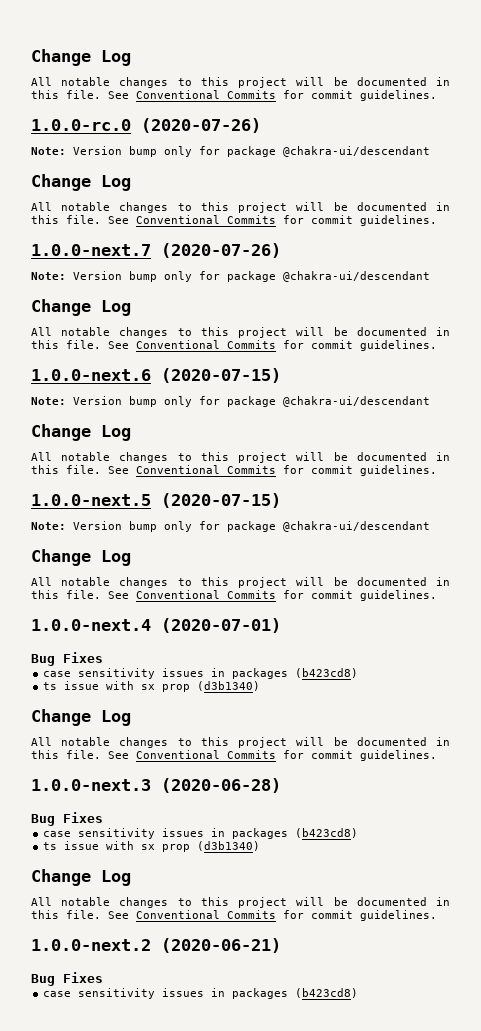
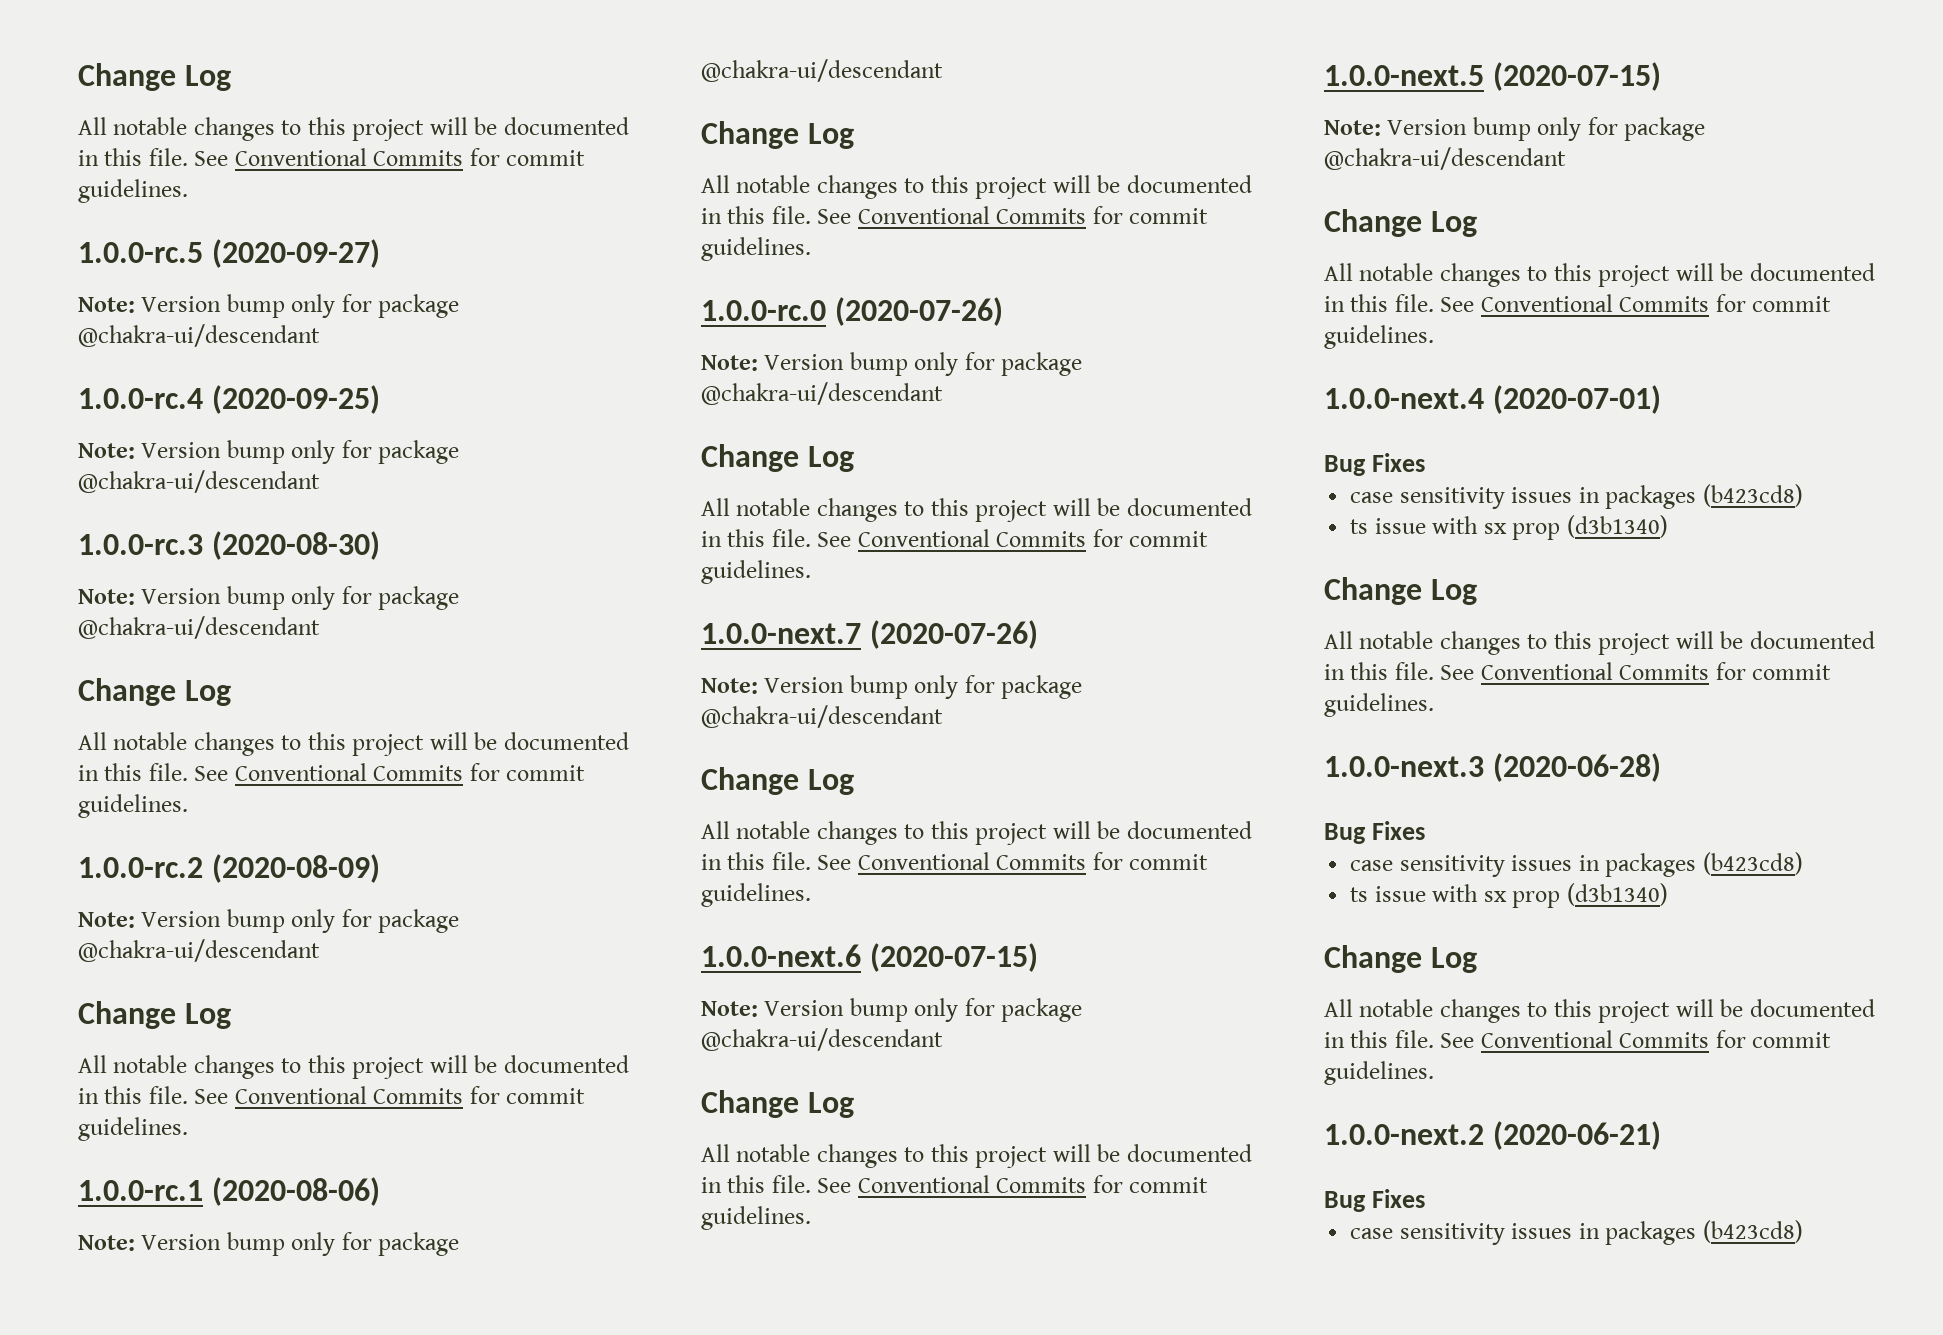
(437, 95) none -> [78,239,380,268] [78,294,460,318] [78,324,320,347] [78,385,380,414] [78,440,460,464] [78,470,320,493] [78,531,380,560] [78,586,460,610] [78,616,320,639] [78,678,231,706] [78,732,629,756] [78,763,586,781] [78,794,188,818] [78,854,380,883] [78,909,460,933] [78,939,320,962] [78,1001,231,1029] [78,1055,629,1079] [78,1086,586,1104] [78,1117,188,1141] [78,1177,380,1206] [78,1232,460,1256] [701,59,943,82] [701,121,854,149] [701,175,1252,199] [701,206,1209,224] [701,237,811,261] // 1.0.0-rc.5 (2020-09-27) // Note: Version bump only for package @chakra-ui/descendant // 1.0.0-rc.4 (2020-09-25) // Note: Version bump only for package @chakra-ui/descendant // 1.0.0-rc.3 (2020-08-30) // Note: Version bump only for package @chakra-ui/descendant // Change Log // All notable changes to this project will be documented in this file. See Conventional Commits for commit guidelines. // 1.0.0-rc.2 (2020-08-09) // Note: Version bump only for package @chakra-ui/descendant // Change Log // All notable changes to this project will be documented in this file. See Conventional Commits for commit guidelines. // 1.0.0-rc.1 (2020-08-06) // Note: Version bump only for package @chakra-ui/descendant // Change Log // All notable changes to this project will be documented in this file. See Conventional Commits for commit guidelines.

